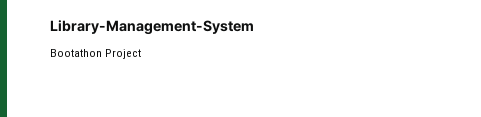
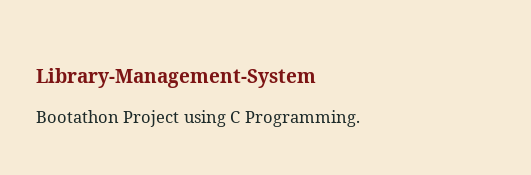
(142, 54) none -> [183,110,360,127] using C Programming.

